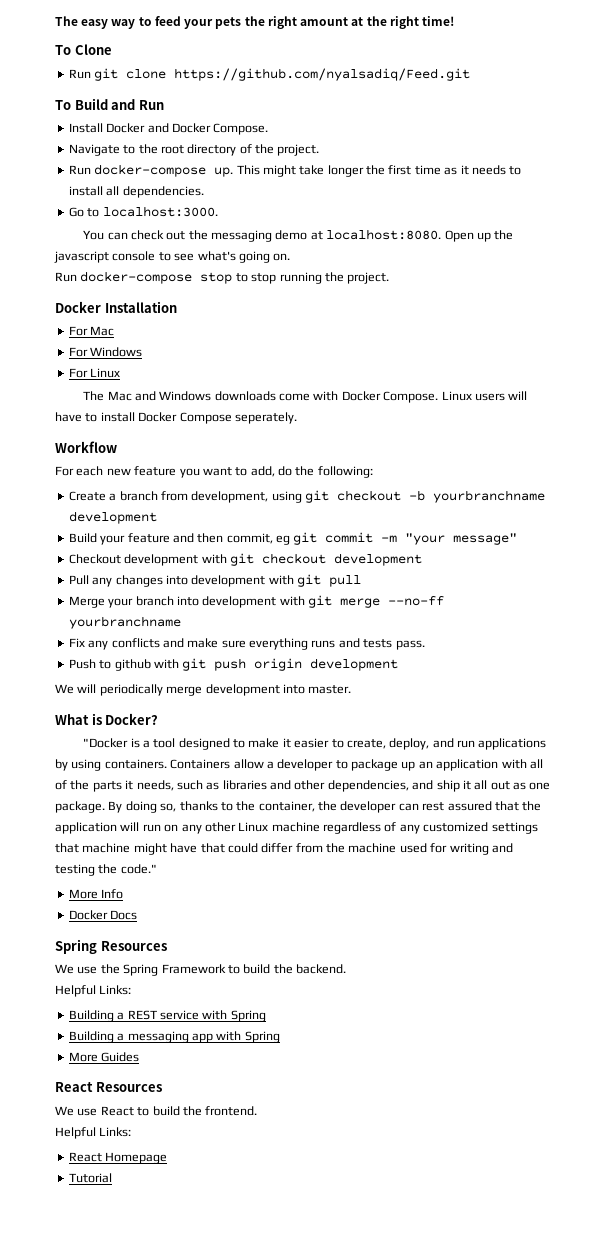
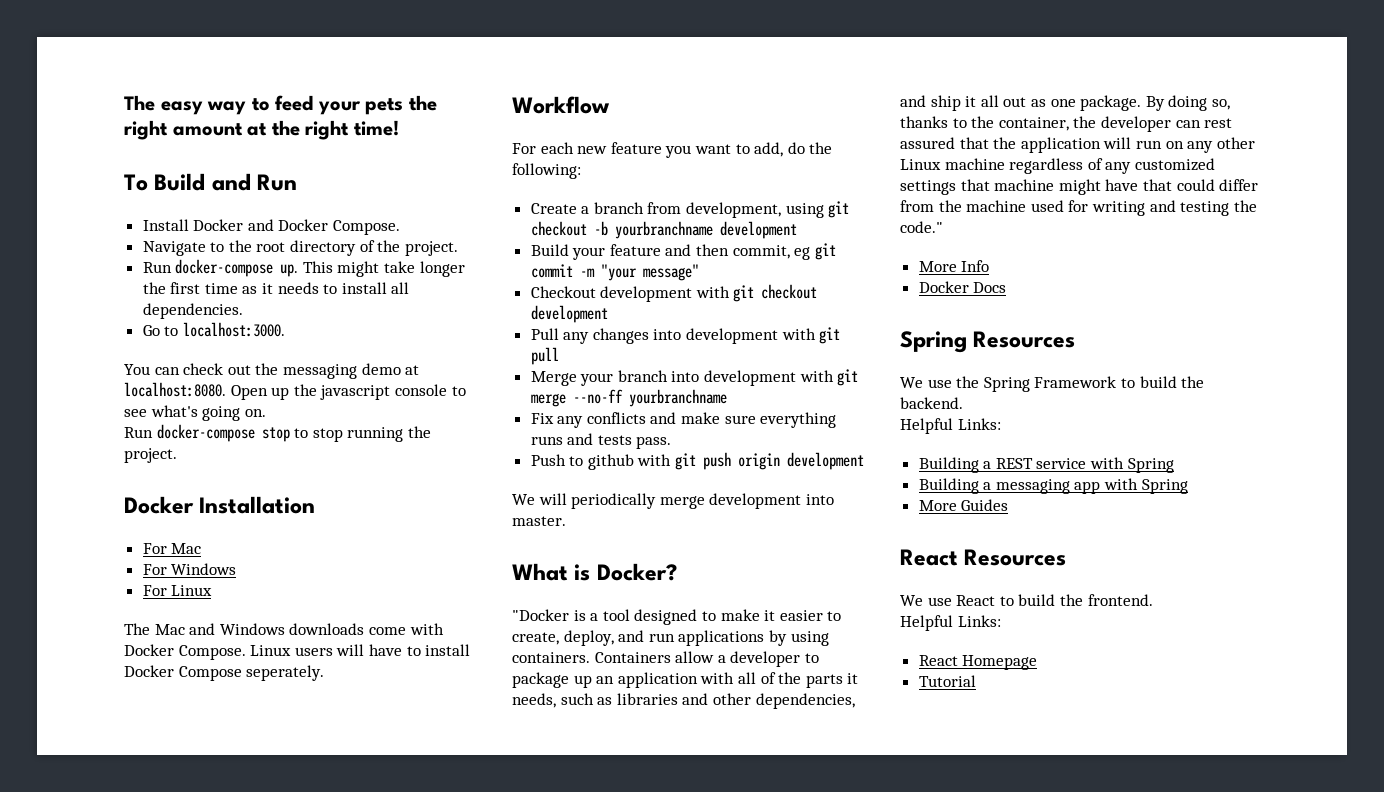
[55,44,112,55] [68,68,471,81] // To Clone // Run git clone https://github.com/nyalsadiq/Feed.git -> (399, 128) none

